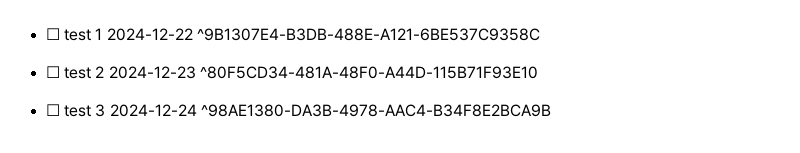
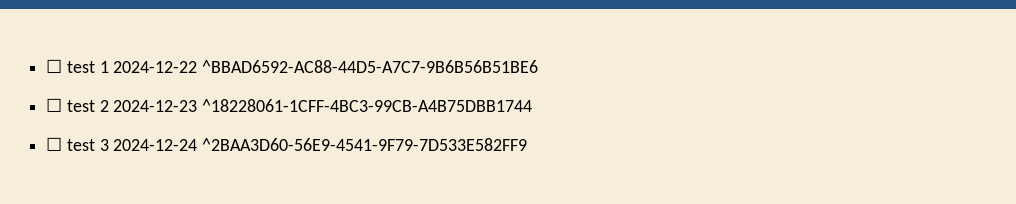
[196,28,540,41] ^9B1307E4-B3DB-488E-A121-6BE537C9358C -> [202,60,539,73] ^BBAD6592-AC88-44D5-A7C7-9B6B56B51BE6
[199,66,538,79] ^80F5CD34-481A-48F0-A44D-115B71F93E10 -> [202,99,533,112] ^18228061-1CFF-4BC3-99CB-A4B75DBB1744
[200,104,551,117] ^98AE1380-DA3B-4978-AAC4-B34F8E2BCA9B -> [202,138,528,151] ^2BAA3D60-56E9-4541-9F79-7D533E582FF9

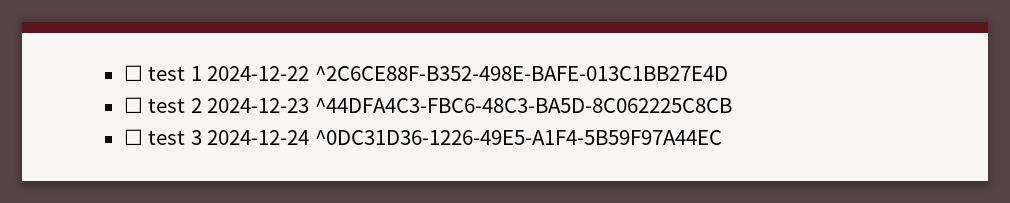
[202,60,539,73] ^BBAD6592-AC88-44D5-A7C7-9B6B56B51BE6 -> [314,66,728,81] ^2C6CE88F-B352-498E-BAFE-013C1BB27E4D
[202,99,533,112] ^18228061-1CFF-4BC3-99CB-A4B75DBB1744 -> [314,98,732,113] ^44DFA4C3-FBC6-48C3-BA5D-8C062225C8CB
[202,138,528,151] ^2BAA3D60-56E9-4541-9F79-7D533E582FF9 -> [314,130,722,145] ^0DC31D36-1226-49E5-A1F4-5B59F97A44EC

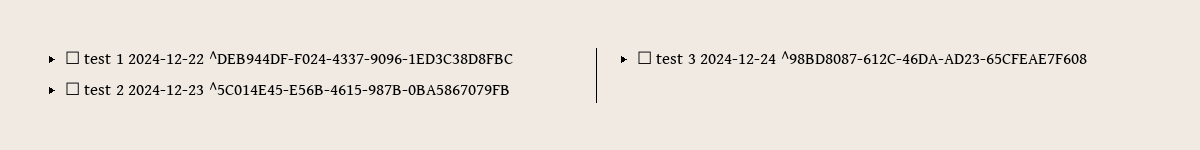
[314,66,728,81] ^2C6CE88F-B352-498E-BAFE-013C1BB27E4D -> [209,51,514,64] ^DEB944DF-F024-4337-9096-1ED3C38D8FBC
[314,98,732,113] ^44DFA4C3-FBC6-48C3-BA5D-8C062225C8CB -> [209,82,511,95] ^5C014E45-E56B-4615-987B-0BA5867079FB
[314,130,722,145] ^0DC31D36-1226-49E5-A1F4-5B59F97A44EC -> [781,51,1088,64] ^98BD8087-612C-46DA-AD23-65CFEAE7F608

